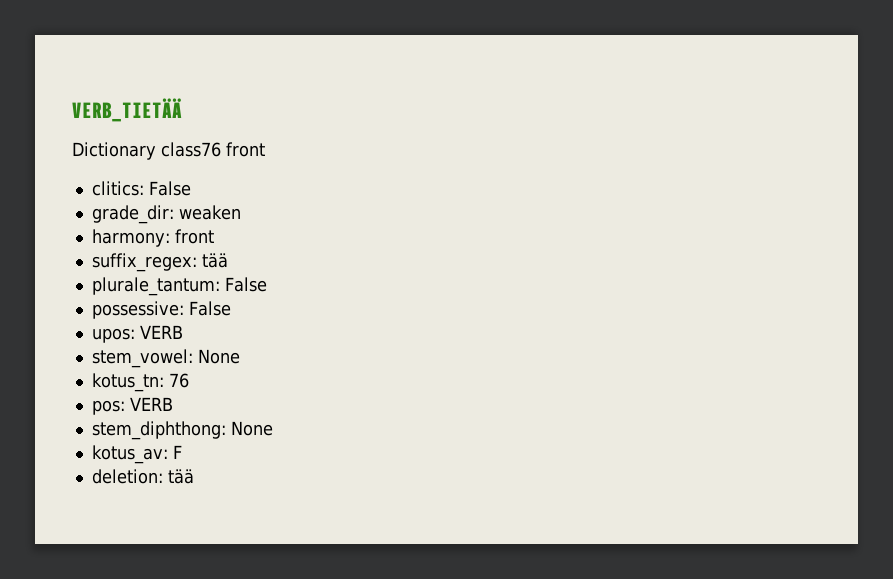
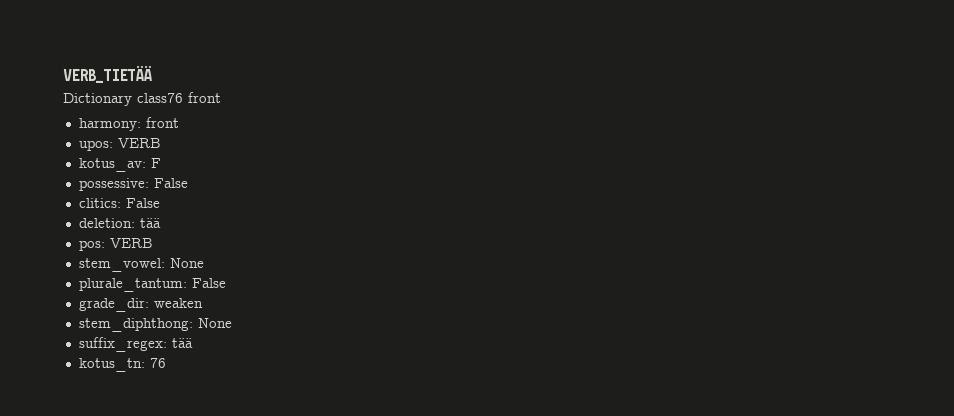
[91,181,144,196] clitics: -> [78,117,179,131] [78,138,161,151] [78,158,161,172] [78,178,188,191] [78,198,160,208] [78,218,161,228] [78,238,153,251] [78,258,204,272] [78,278,187,292] harmony: front // upos: VERB // kotus_av: F // possessive: False // clitics: False // deletion: tää // pos: VERB // stem_vowel: None // plurale_tantum:
[91,229,214,247] harmony: front -> [78,318,232,332] stem_diphthong: None
[91,277,267,296] [91,301,231,319] [91,325,183,343] [91,349,240,368] [91,373,189,392] [91,397,173,415] [91,421,273,440] [91,445,182,464] [91,469,194,484] plurale_tantum: False // possessive: False // upos: VERB // stem_vowel: None // kotus_tn: 76 // pos: VERB // stem_diphthong: None // kotus_av: F // deletion: tää -> [78,358,166,372] kotus_tn: 76

